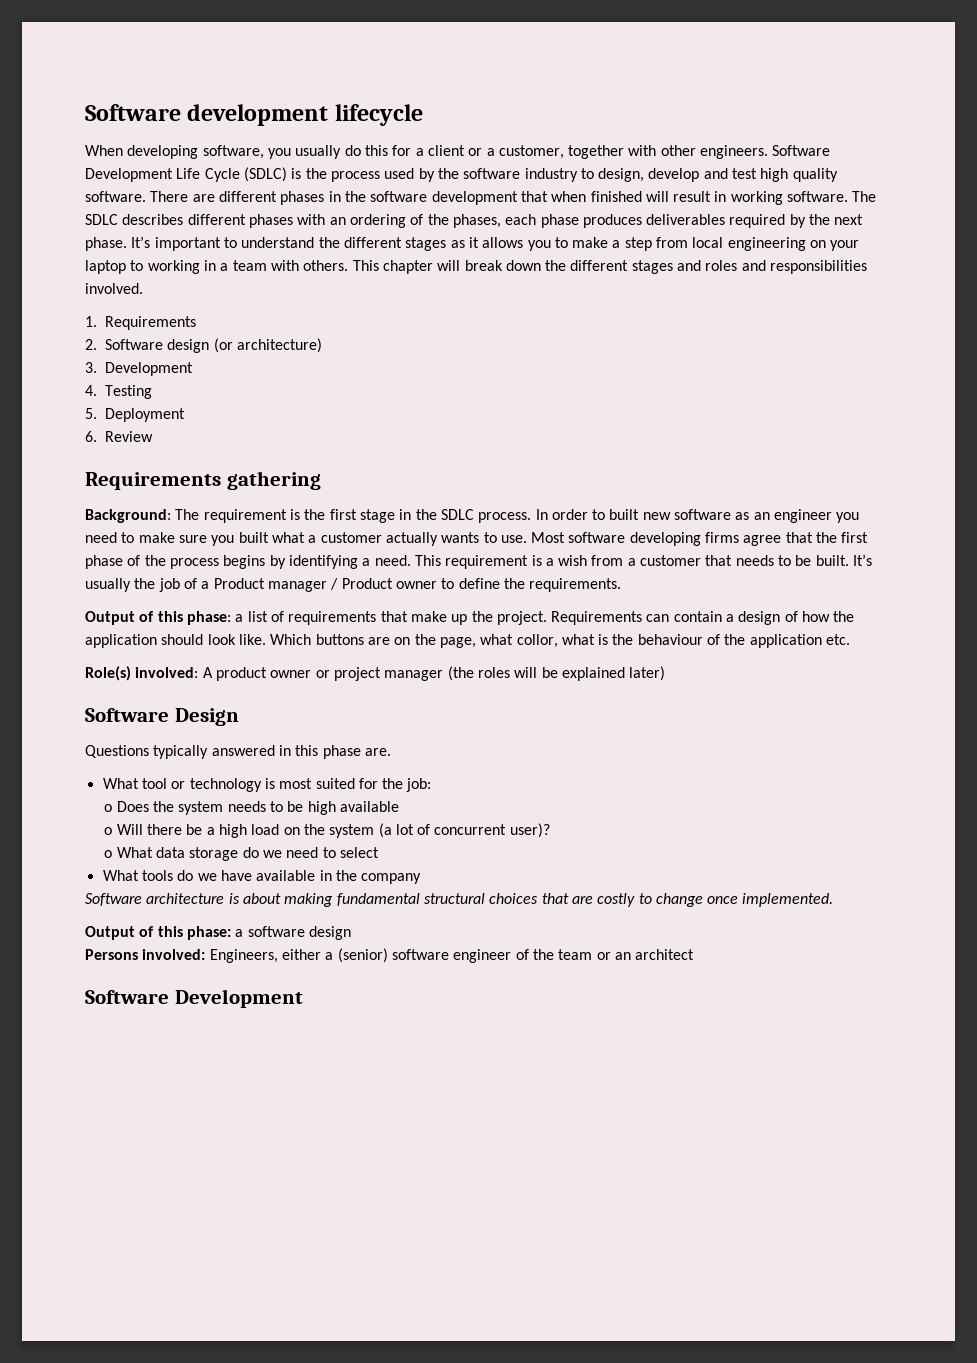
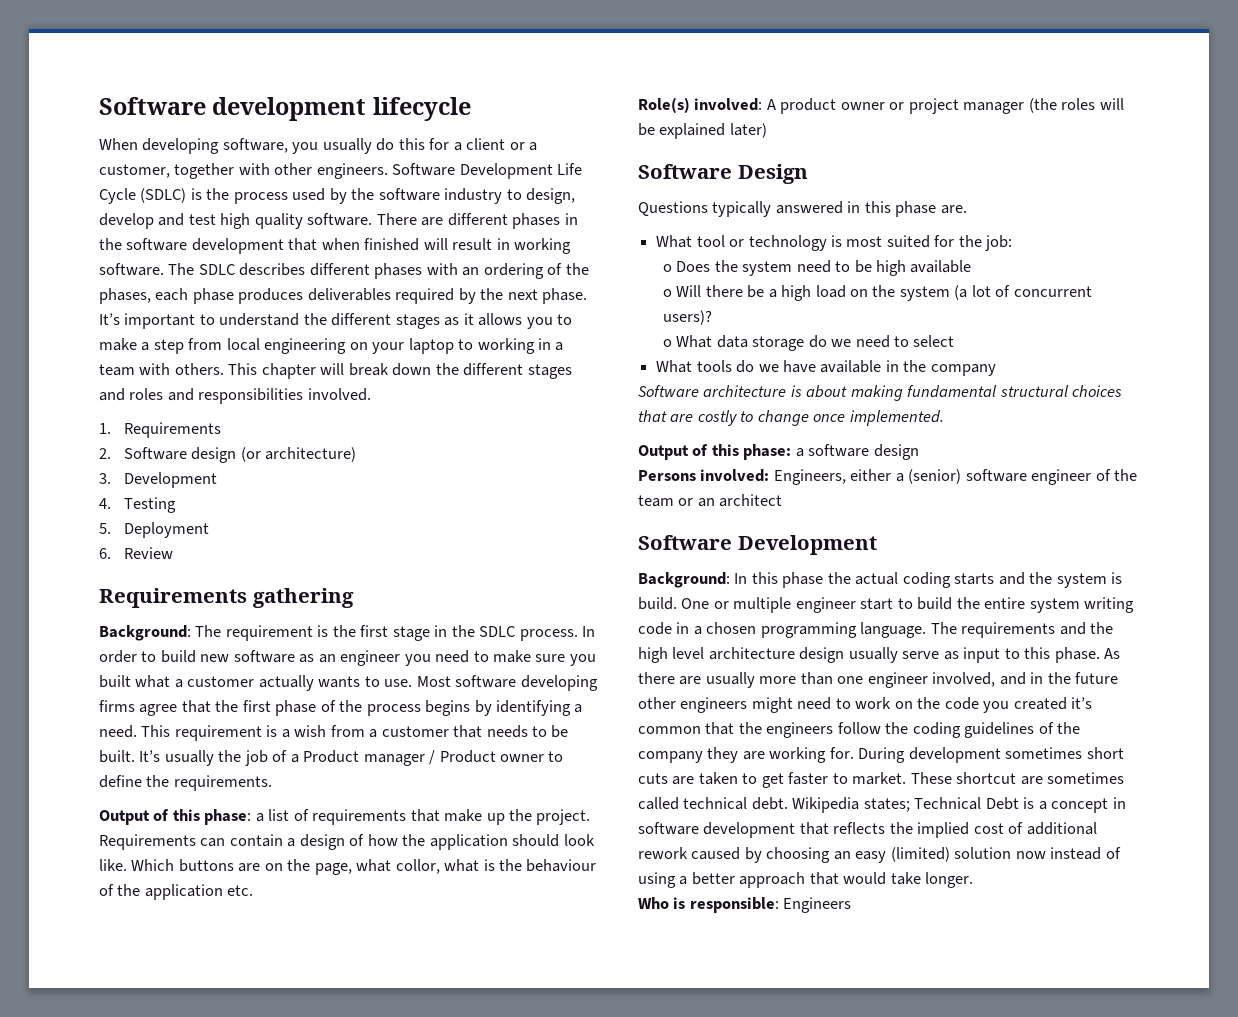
[609,509,640,520] built -> [160,650,196,663] build
[227,801,266,812] needs -> [796,260,831,273] need
[509,823,550,838] user)? -> [662,310,712,325] users)?
(303, 998) none -> [638,572,1123,588] [638,597,1135,613] [638,622,1114,638] [638,647,1121,663] [638,672,1119,688] [638,697,1093,713] [638,722,1081,738] [638,747,1124,763] [638,772,1125,788] [638,797,1126,813] [638,822,1097,838] [638,847,1121,863] [638,872,974,888] [638,897,852,913] // Background: In this phase the actual coding starts and the system is build. One or multiple engineer start to build the entire system writing code in a chosen programming language. The requirements and the high level architecture design usually serve as input to this phase. As there are usually more than one engineer involved, and in the future other engineers might need to work on the code you created it’s common that the engineers follow the coding guidelines of the company they are working for. During development sometimes short cuts are taken to get faster to market. These shortcut are sometimes called technical debt. Wikipedia states; Technical Debt is a concept in software development that reflects the implied cost of additional rework caused by choosing an easy (limited) solution now instead of using a better approach that would take longer. // Who is responsible: Engineers

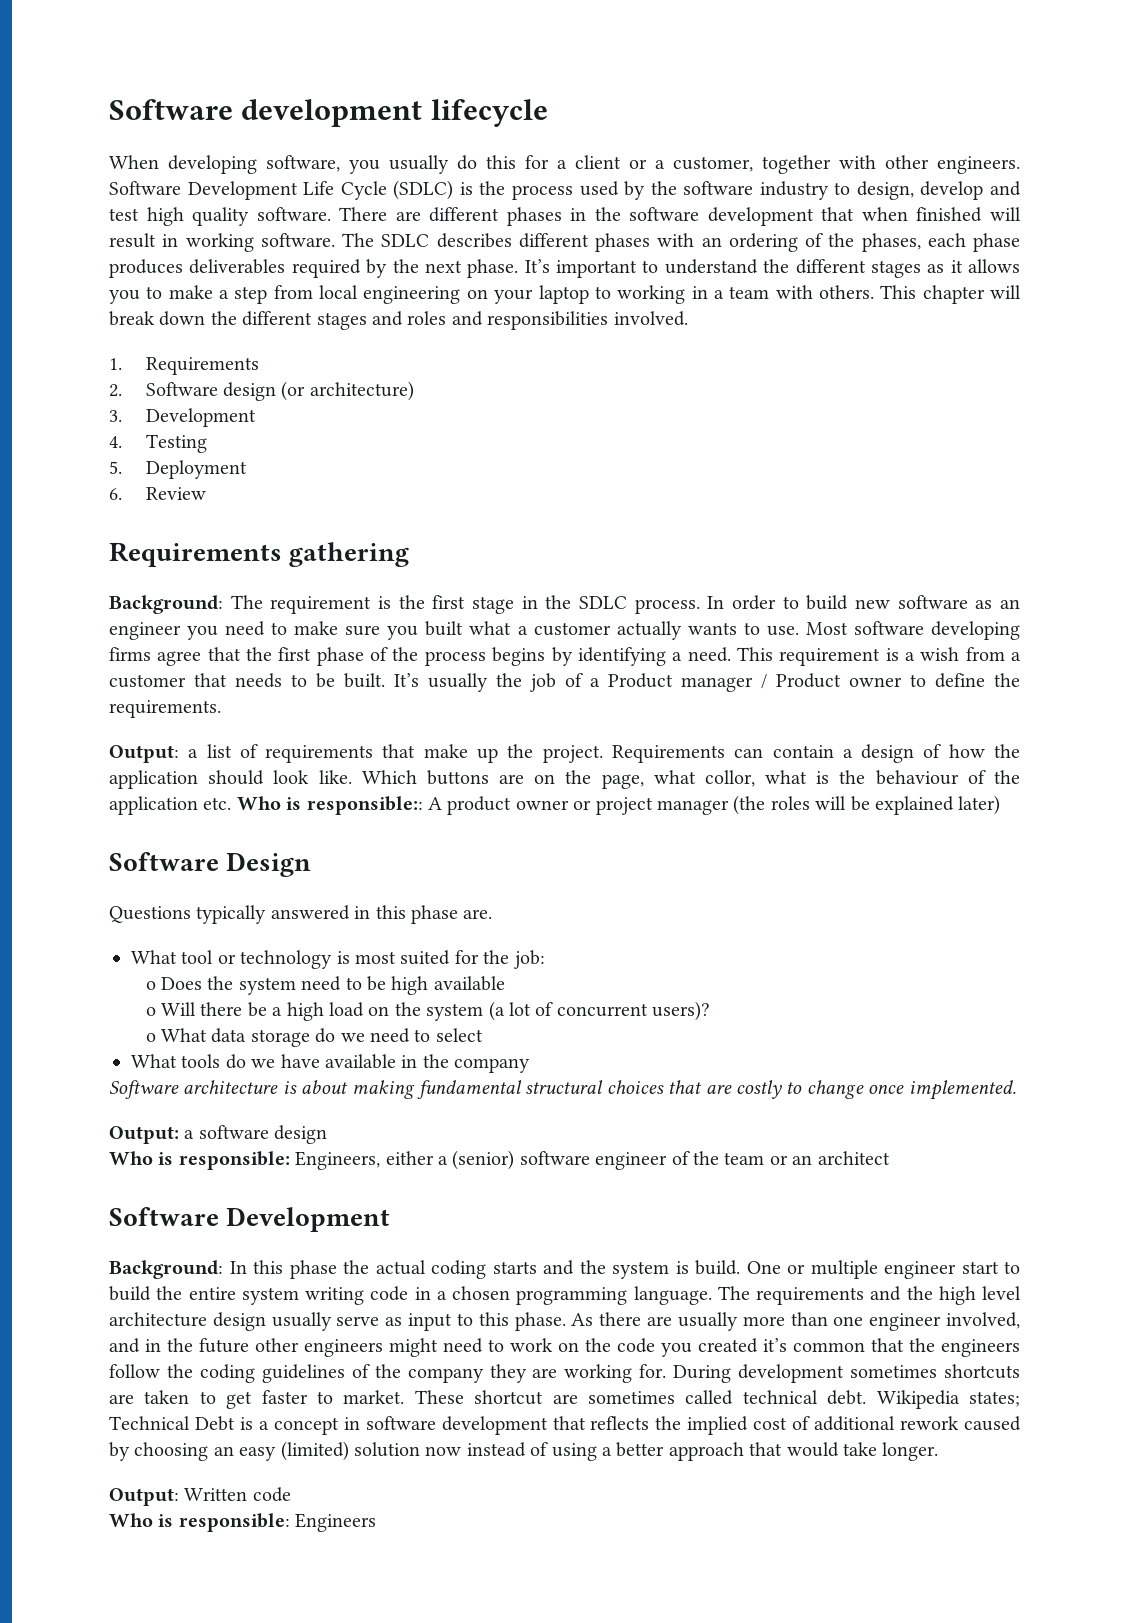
[99,809,252,825] Output of this phase: -> [109,745,179,763] Output:
[638,97,763,113] // Role(s) involved: -> [236,796,423,815] Who is responsible::
[638,444,792,460] Output of this phase: -> [109,1126,179,1144] Output:
[638,469,770,482] Persons involved: -> [109,1151,290,1170] Who is responsible:
[1086,747,1124,759] [638,773,668,784] short cuts -> [944,1364,1021,1379] shortcuts
(974, 880) none -> [109,1487,291,1506] // Output: Written code

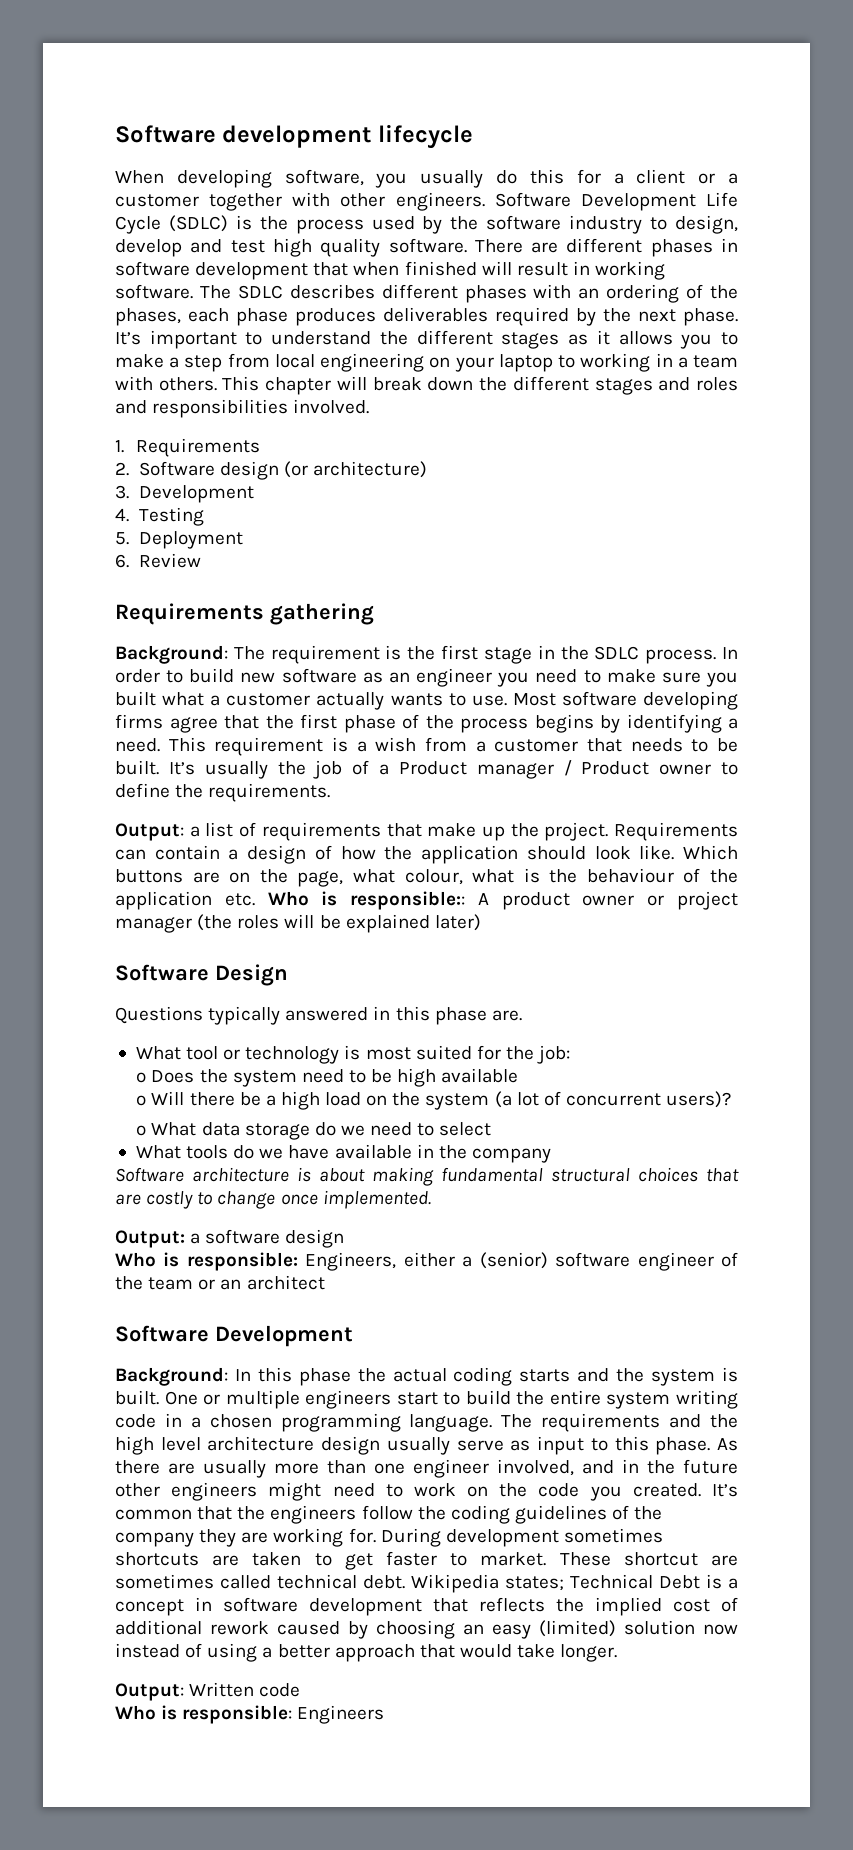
[673,156,753,172] customer, -> [115,194,199,207] customer
[594,207,621,221] the -> (738, 245) none
[704,770,755,787] collor, -> [404,869,463,885] colour,
[695,1260,740,1275] build. -> [115,1390,159,1405] built.
[884,1261,956,1279] engineer -> [305,1390,392,1409] engineers
[698,1338,787,1353] created it’s -> [632,1483,738,1497] created. It’s

